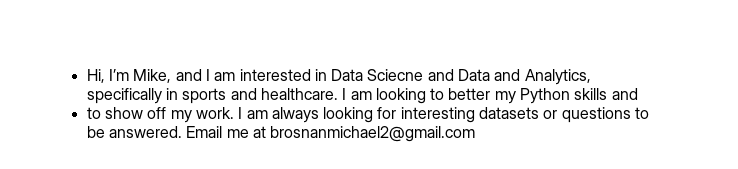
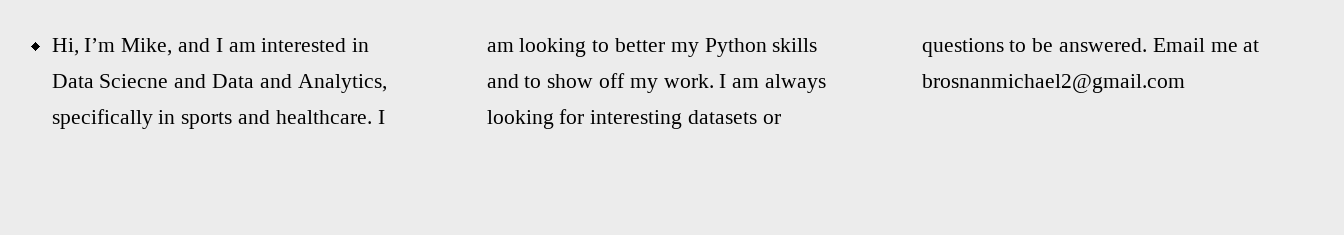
(638, 94) // -> (519, 81) none

